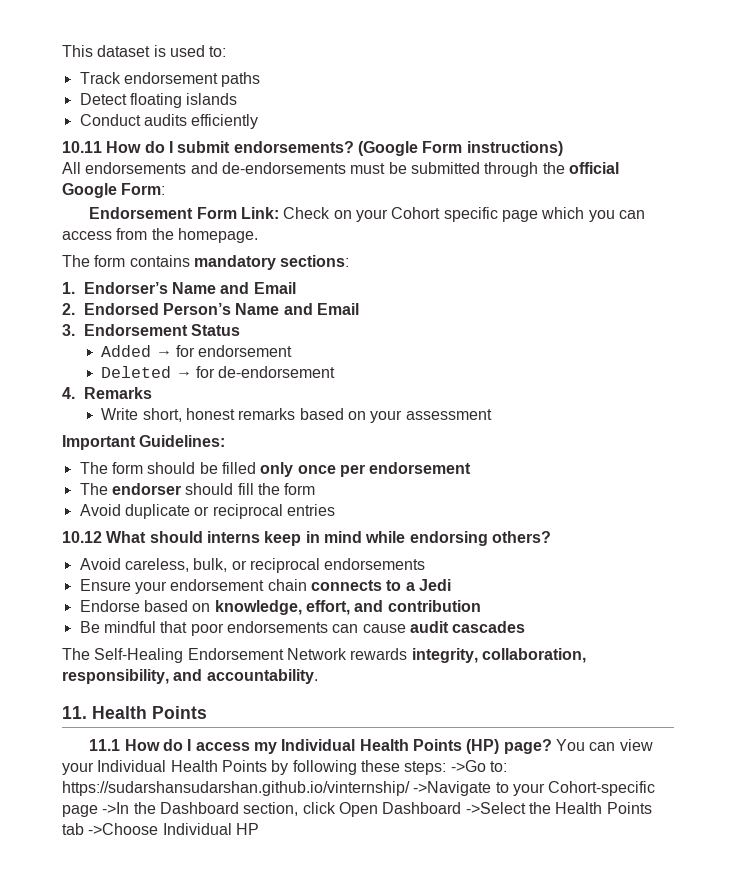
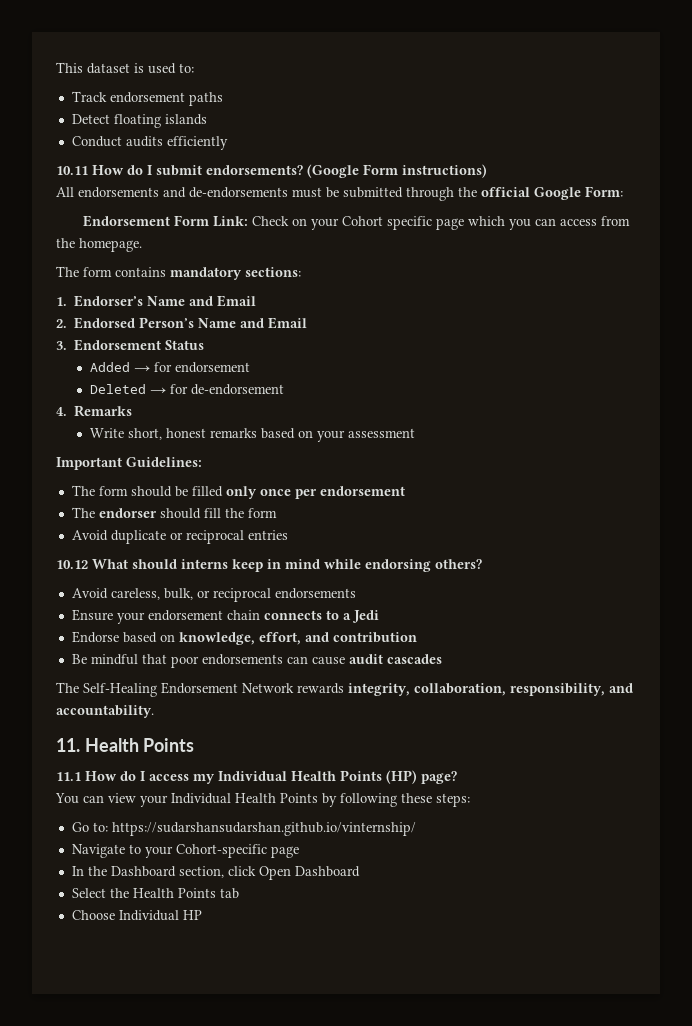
(552, 746) none -> (457, 777) //
[450,760,486,772] ->Go -> [71,822,89,832] // Go
[413,781,492,796] ->Navigate -> [71,844,125,858] // Navigate
[102,802,130,814] ->In -> [71,866,84,876] // In
[465,802,526,814] ->Select -> [71,888,106,898] // Select
[88,823,159,835] ->Choose -> [71,910,115,920] // Choose

